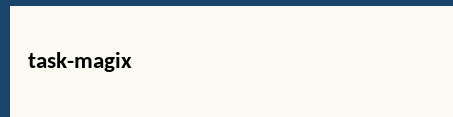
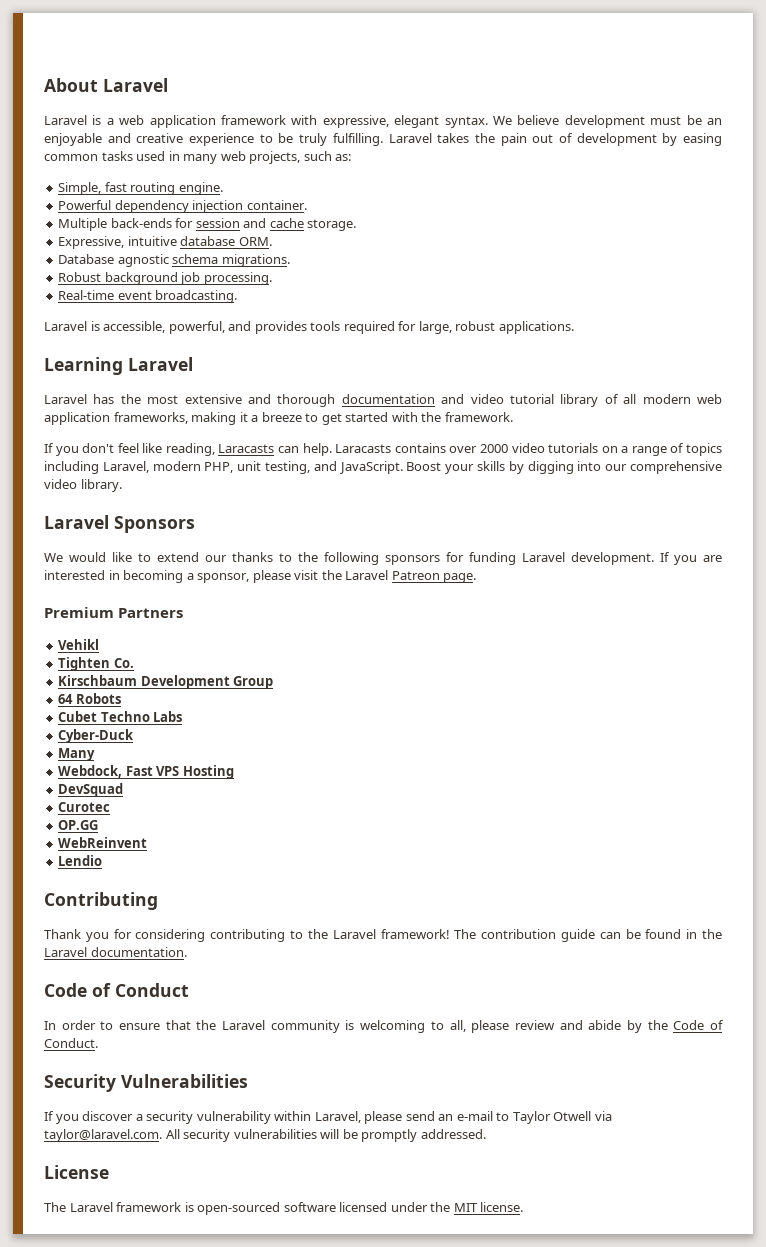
[28,52,132,72] task-magix -> [44,78,168,92] [44,115,722,128] [44,133,722,146] [44,151,352,164] [58,182,223,195] [58,200,307,213] [58,218,357,231] [58,236,272,249] [58,254,290,267] [58,272,272,285] [58,290,238,303] [44,321,574,334] [44,357,193,375] [44,394,722,407] [44,412,513,425] [44,443,722,456] [44,461,722,474] [44,479,122,492] [44,515,195,533] [44,552,722,565] [44,570,477,583] [44,607,184,618] [58,639,100,650] [58,657,134,671] [58,675,274,689] [58,693,121,704] [58,711,183,722] [58,729,135,743] [58,748,96,761] [58,765,234,779] [58,783,124,797] [58,802,111,812] [58,820,99,830] [58,837,148,848] [58,855,103,866] [44,892,158,910] [44,929,722,942] [44,947,187,957] [44,983,189,997] [44,1020,725,1033] [44,1038,98,1048] [44,1074,248,1092] [44,1111,612,1124] [44,1129,486,1142] [44,1165,109,1179] [44,1202,524,1215] About Laravel // Laravel is a web application framework with expressive, elegant syntax. We believe development must be an enjoyable and creative experience to be truly fulfilling. Laravel takes the pain out of development by easing common tasks used in many web projects, such as: // Simple, fast routing engine. // Powerful dependency injection container. // Multiple back-ends for session and cache storage. // Expressive, intuitive database ORM. // Database agnostic schema migrations. // Robust background job processing. // Real-time event broadcasting. // Laravel is accessible, powerful, and provides tools required for large, robust applications. // Learning Laravel // Laravel has the most extensive and thorough documentation and video tutorial library of all modern web application frameworks, making it a breeze to get started with the framework. // If you don't feel like reading, Laracasts can help. Laracasts contains over 2000 video tutorials on a range of topics including Laravel, modern PHP, unit testing, and JavaScript. Boost your skills by digging into our comprehensive video library. // Laravel Sponsors // We would like to extend our thanks to the following sponsors for funding Laravel development. If you are interested in becoming a sponsor, please visit the Laravel Patreon page. // Premium Partners // Vehikl // Tighten Co. // Kirschbaum Development Group // 64 Robots // Cubet Techno Labs // Cyber-Duck // Many // Webdock, Fast VPS Hosting // DevSquad // Curotec // OP.GG // WebReinvent // Lendio // Contributing // Thank you for considering contributing to the Laravel framework! The contribution guide can be found in the Laravel documentation. // Code of Conduct // In order to ensure that the Laravel community is welcoming to all, please review and abide by the Code of Conduct. // Security Vulnerabilities // If you discover a security vulnerability within Laravel, please send an e-mail to Taylor Otwell via taylor@laravel.com. All security vulnerabilities will be promptly addressed. // License // The Laravel framework is open-sourced software licensed under the MIT license.

